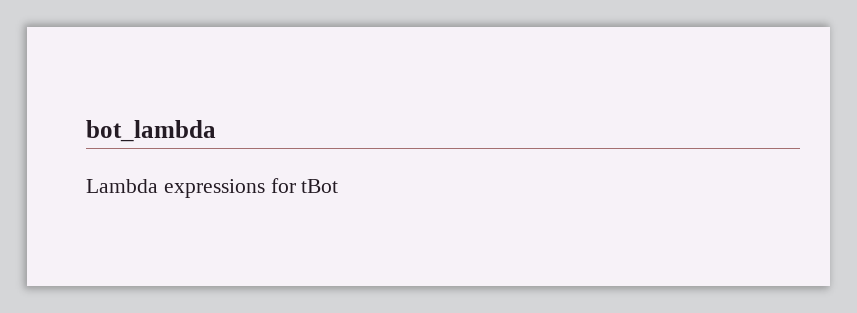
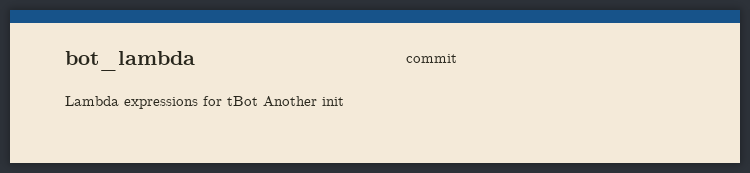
(339, 186) none -> [263,96,344,107] [406,54,457,63] Another init commit

